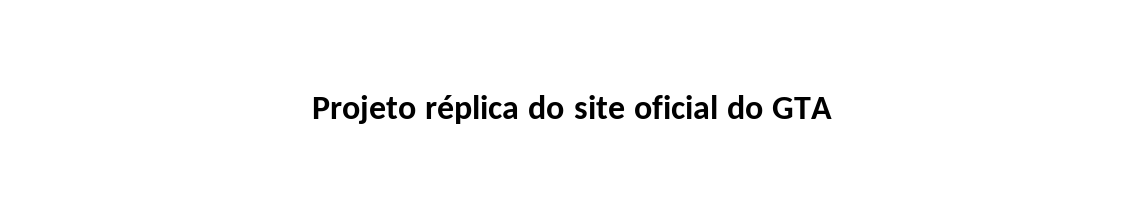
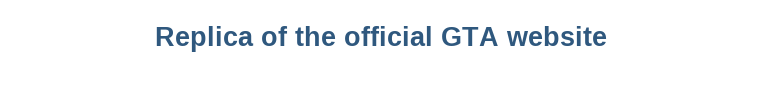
[312,95,832,124] Projeto réplica do site oficial do GTA -> [154,26,607,52] Replica of the official GTA website

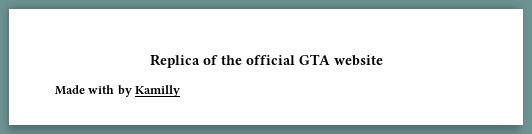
(607, 36) none -> [55,85,181,97] // Made with by Kamilly

